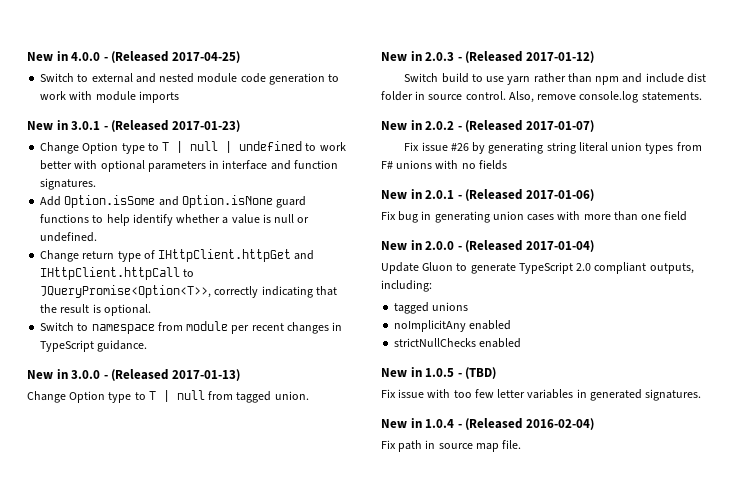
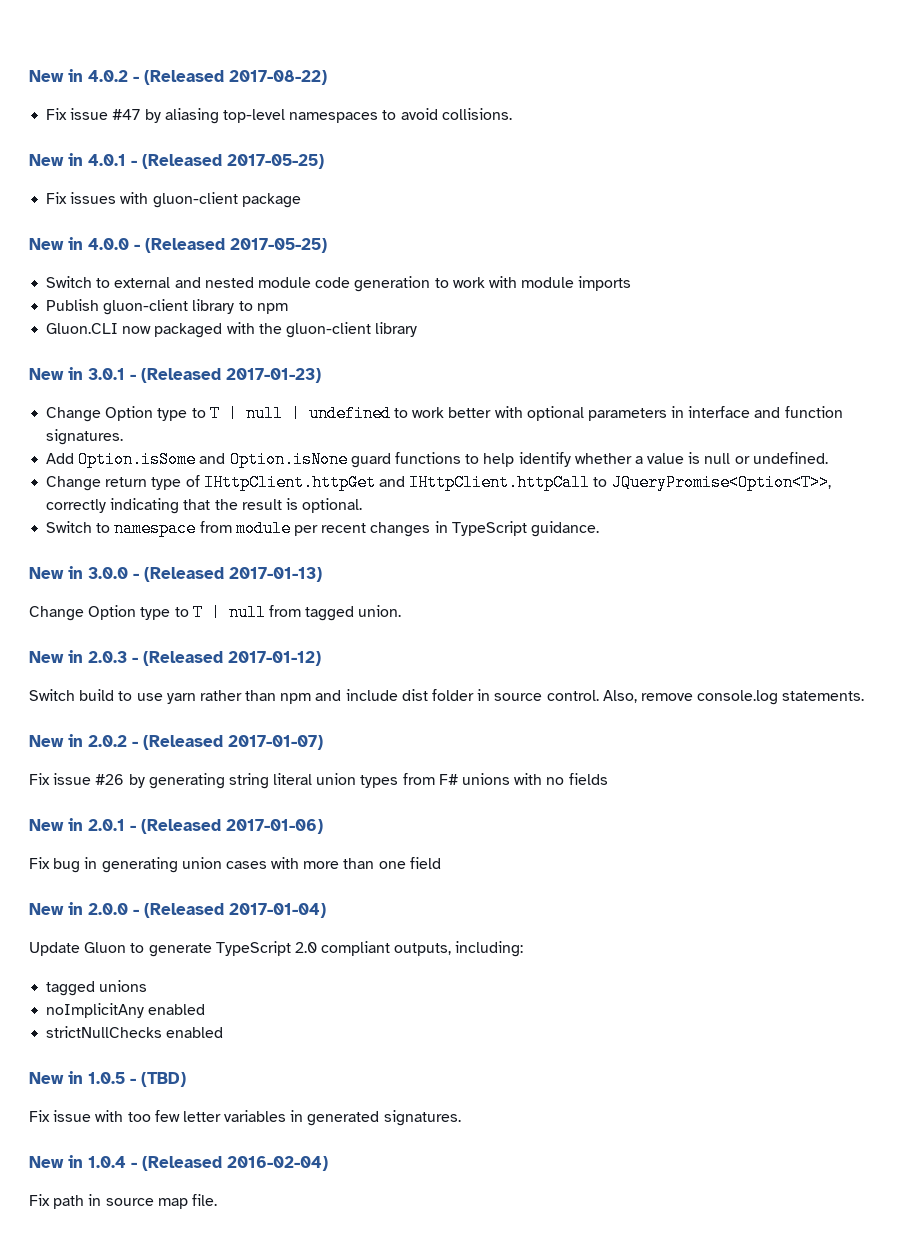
[27,51,68,61] New in -> [29,69,327,85] [46,108,512,124] [29,153,324,169] [46,192,301,208] [29,237,83,250] New in 4.0.2 - (Released 2017-08-22) // Fix issue #47 by aliasing top-level namespaces to avoid collisions. // New in 4.0.1 - (Released 2017-05-25) // Fix issues with gluon-client package // New in
[171,51,240,63] 2017-04-25) -> [230,238,327,253] 2017-05-25)
(179, 97) none -> [46,299,288,315] [46,322,418,338] // Publish gluon-client library to npm // Gluon.CLI now packaged with the gluon-client library

